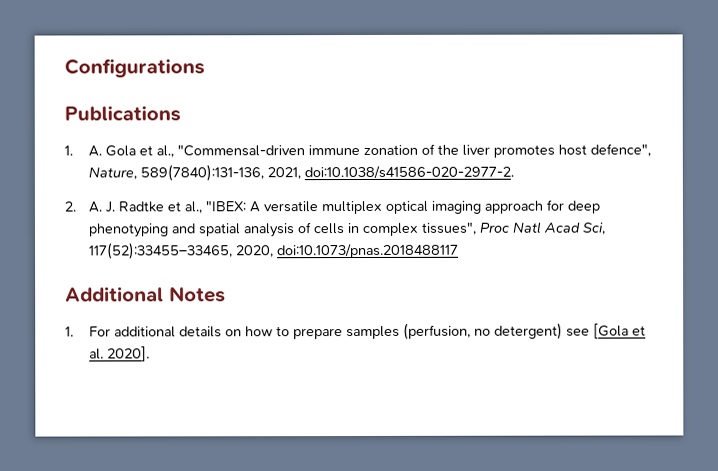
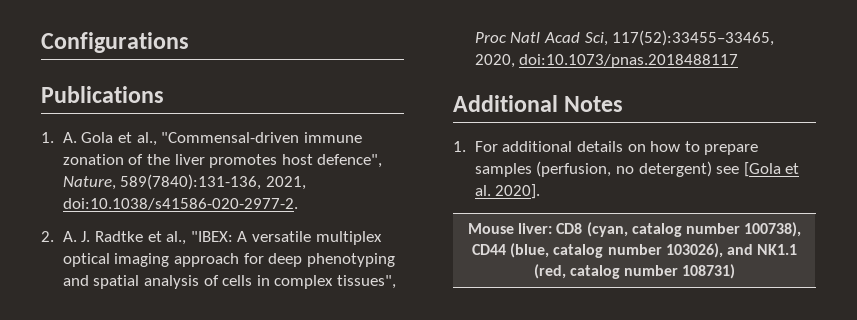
(151, 354) none -> [467,222,802,237] [471,243,798,258] [533,264,736,279] // Mouse liver: CD8 (cyan, catalog number 100738), CD44 (blue, catalog number 103026), and NK1.1 (red, catalog number 108731)

